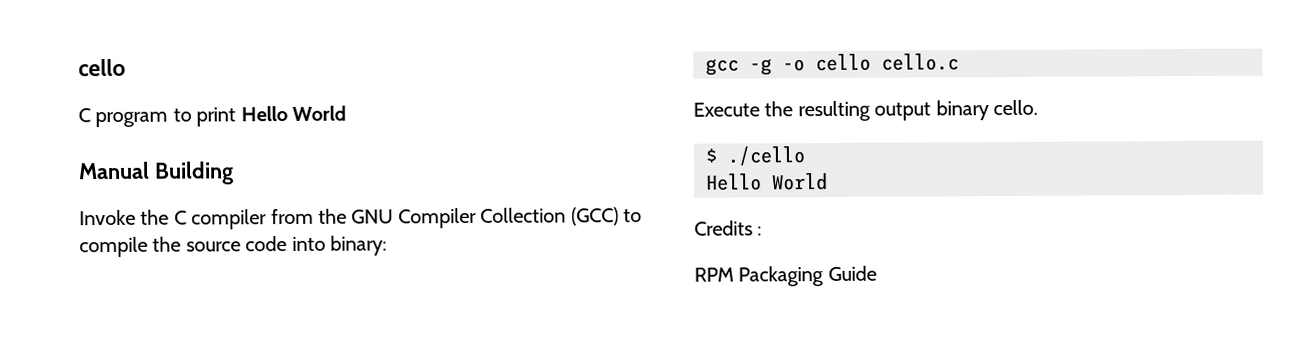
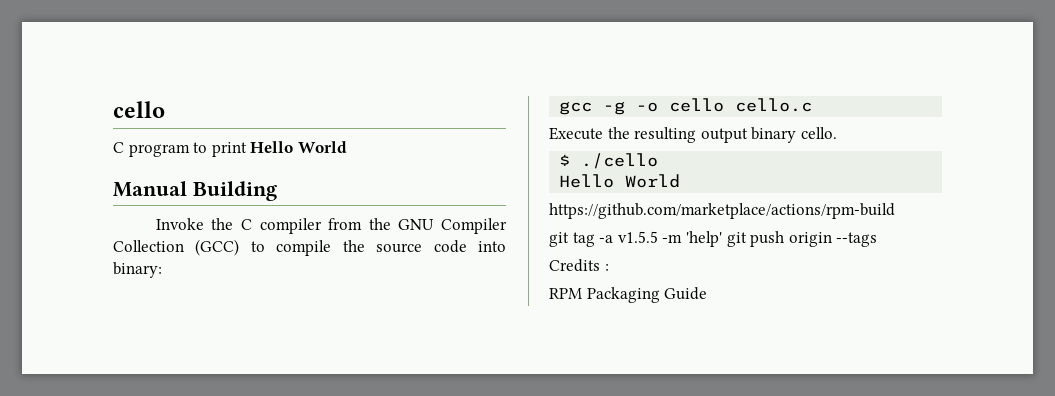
(828, 182) none -> [549,203,895,219] [549,231,878,247] // https://github.com/marketplace/actions/rpm-build // git tag -a v1.5.5 -m 'help' git push origin --tags

